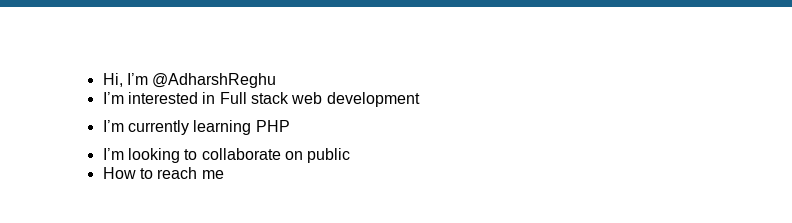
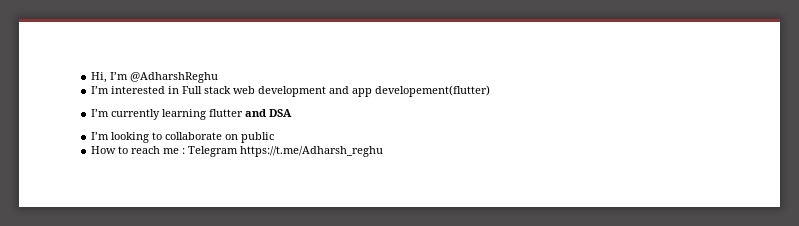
(420, 99) none -> [329,85,491,97] and app developement(flutter)
[255,120,290,132] PHP -> [209,109,293,117] flutter and DSA
(224, 174) none -> [182,146,384,157] : Telegram https://t.me/Adharsh_reghu

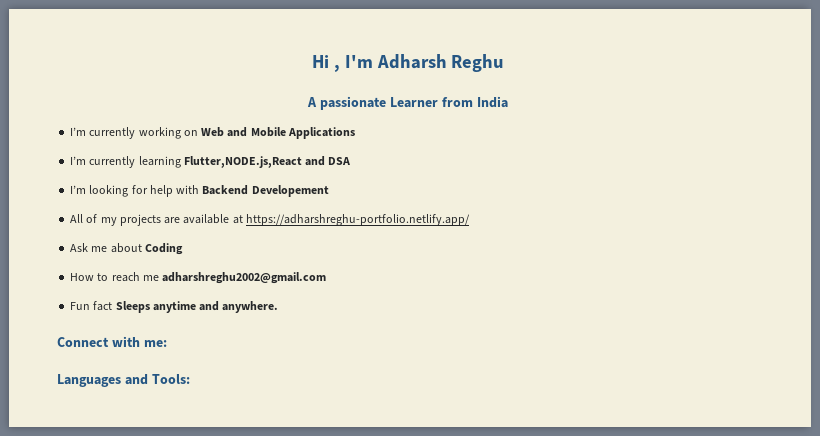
[91,72,219,83] [91,85,491,97] Hi, I’m @AdharshReghu // I’m interested in Full stack web development and app developement(flutter) -> [311,54,505,72] [307,96,508,110] [70,127,355,139] Hi , I'm Adharsh Reghu // A passionate Learner from India // I’m currently working on Web and Mobile Applications
[209,109,244,117] flutter -> [183,156,302,168] Flutter,NODE.js,React
[152,132,275,143] [91,146,384,157] to collaborate on public // How to reach me : Telegram https://t.me/Adharsh_reghu -> [131,185,329,197] [70,214,470,226] [70,243,183,255] [70,272,327,284] [70,301,279,313] [57,336,167,347] [57,374,190,387] for help with Backend Developement // All of my projects are available at https://adharshreghu-portfolio.netlify.app/ // Ask me about Coding // How to reach me adharshreghu2002@gmail.com // Fun fact Sleeps anytime and anywhere. // Connect with me: // Languages and Tools:

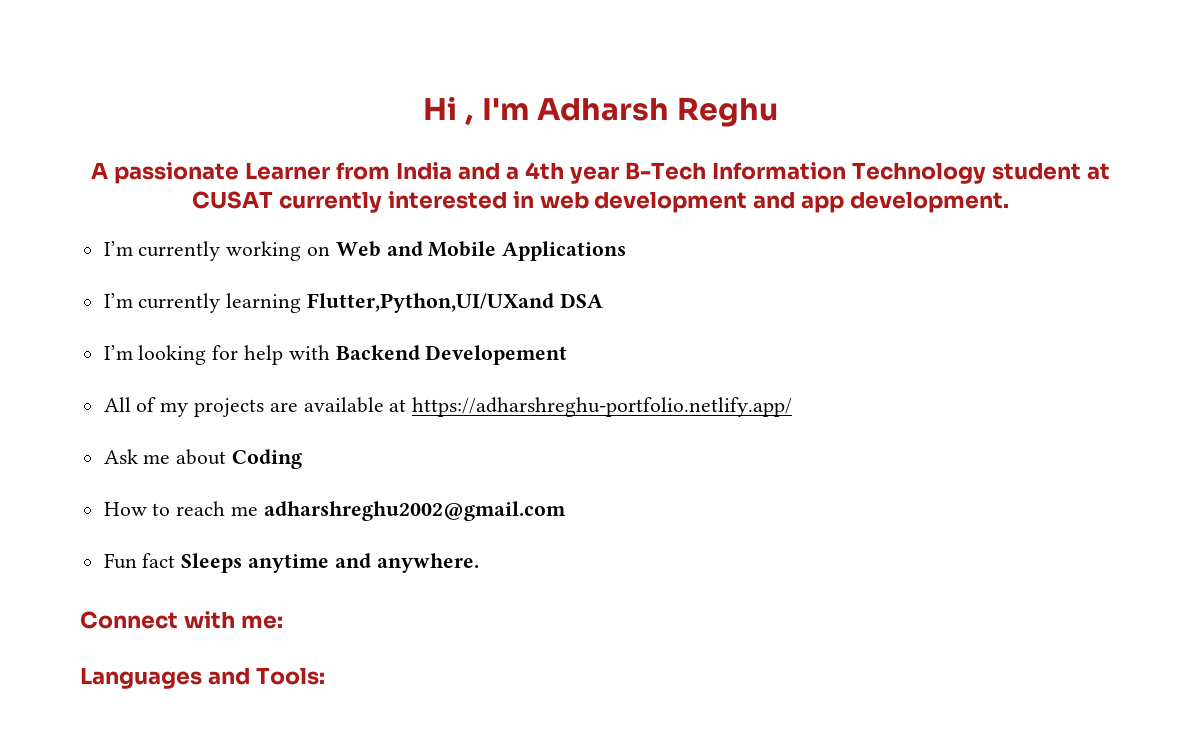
(508, 102) none -> [458,162,1110,184] [191,191,1010,213] and a 4th year B-Tech Information Technology student at CUSAT currently interested in web development and app development.
[183,156,326,168] Flutter,NODE.js,React and -> [307,293,555,313] Flutter,Python,UI/UXand

